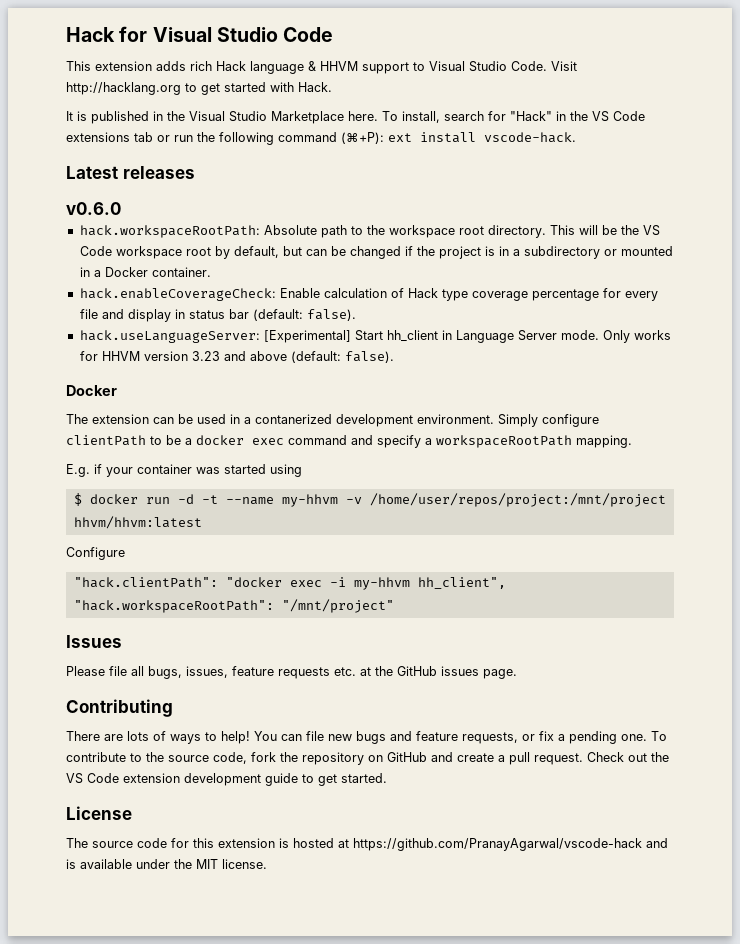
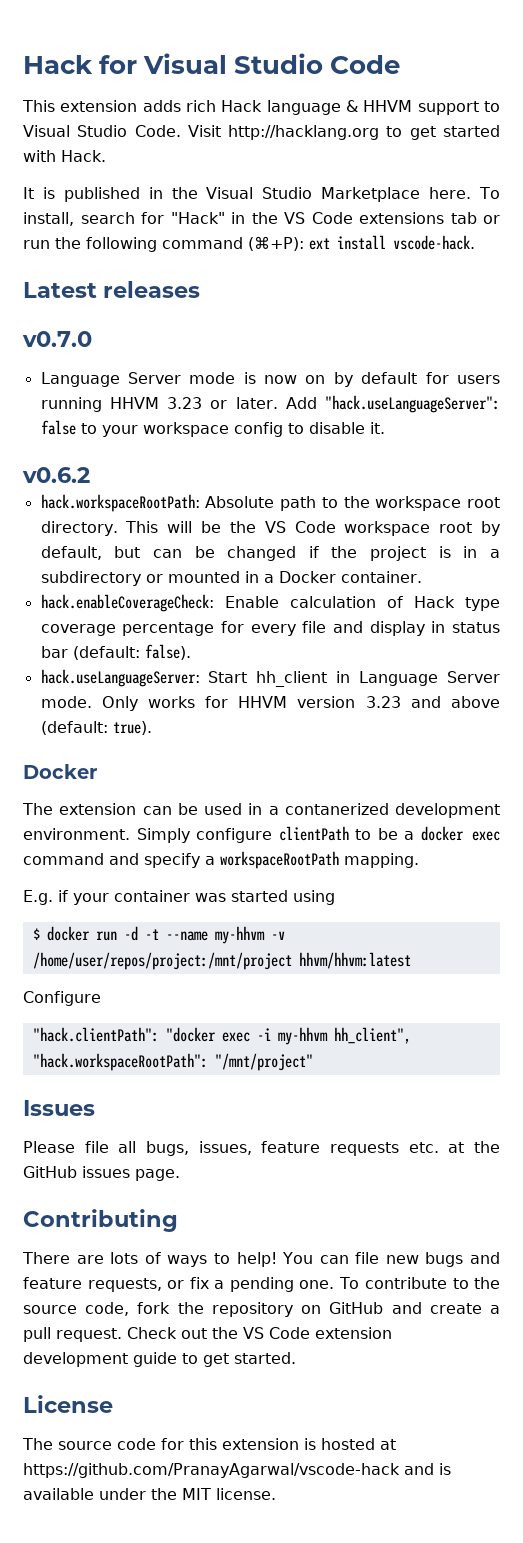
[66,202,121,215] v0.6.0 -> [22,331,92,347] [40,372,501,387] [40,395,500,413] [40,420,385,437] [22,467,90,483] v0.7.0 // Language Server mode is now on by default for users running HHVM 3.23 or later. Add "hack.useLanguageServer": false to your workspace config to disable it. // v0.6.2
[263,330,351,343] [Experimental] -> (200, 678) none
[344,351,394,363] false). -> [112,721,152,735] true).

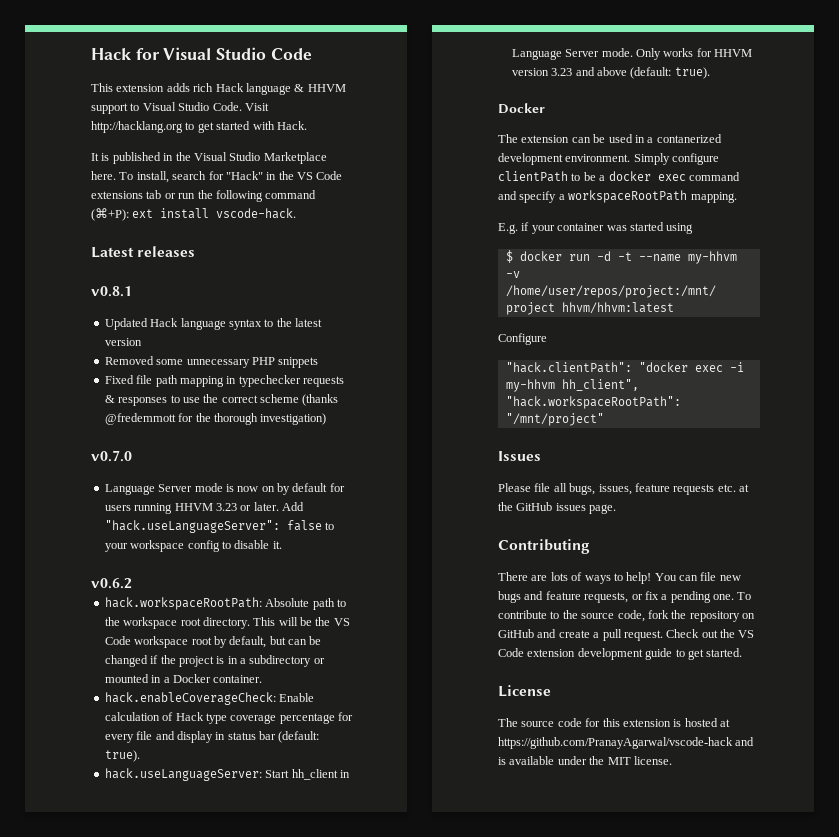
(201, 289) none -> [91,286,132,297] [104,318,322,330] [104,338,142,346] [104,356,319,368] [104,375,344,387] [104,394,339,406] [104,413,327,425] // v0.8.1 // Updated Hack language syntax to the latest version // Removed some unnecessary PHP snippets // Fixed file path mapping in typechecker requests & responses to use the correct scheme (thanks @fredemmott for the thorough investigation)
[144,644,191,660] false). -> [104,750,140,762] true).

